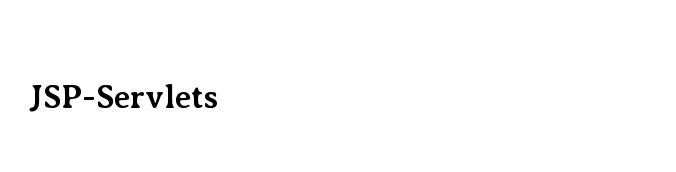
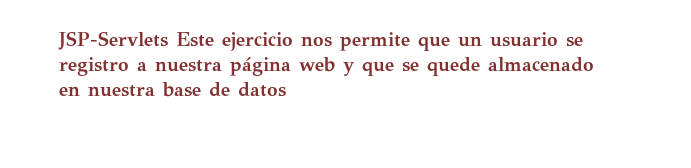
(218, 98) none -> [176,32,583,51] [59,57,594,76] [59,82,286,97] Este ejercicio nos permite que un usuario se registro a nuestra página web y que se quede almacenado en nuestra base de datos

